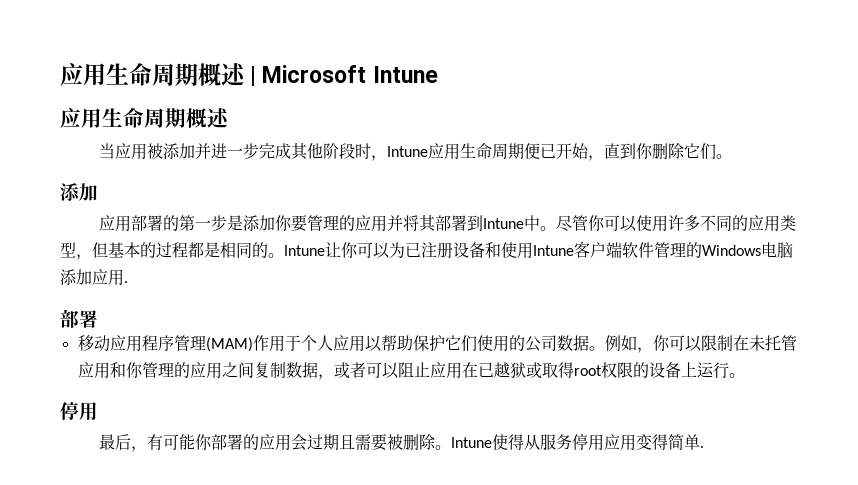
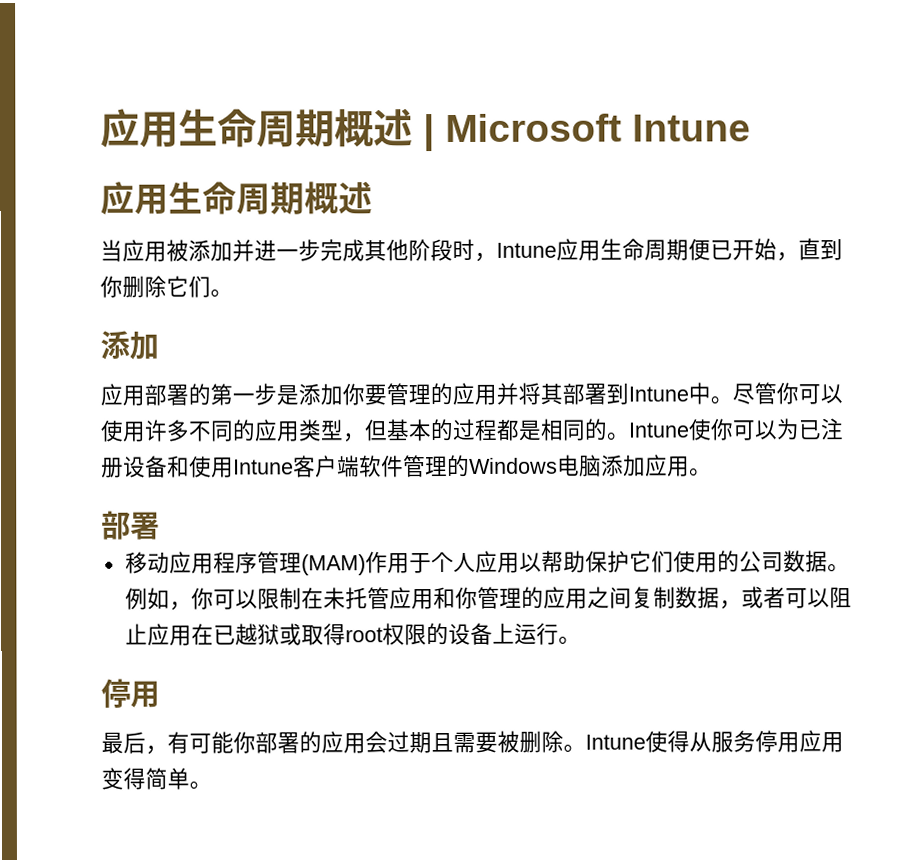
[325,242,341,257] 让 -> [688,418,712,441] 使
[124,281,128,283] . -> [689,468,712,477] 。
[700,446,705,448] . -> [189,781,212,790] 。

